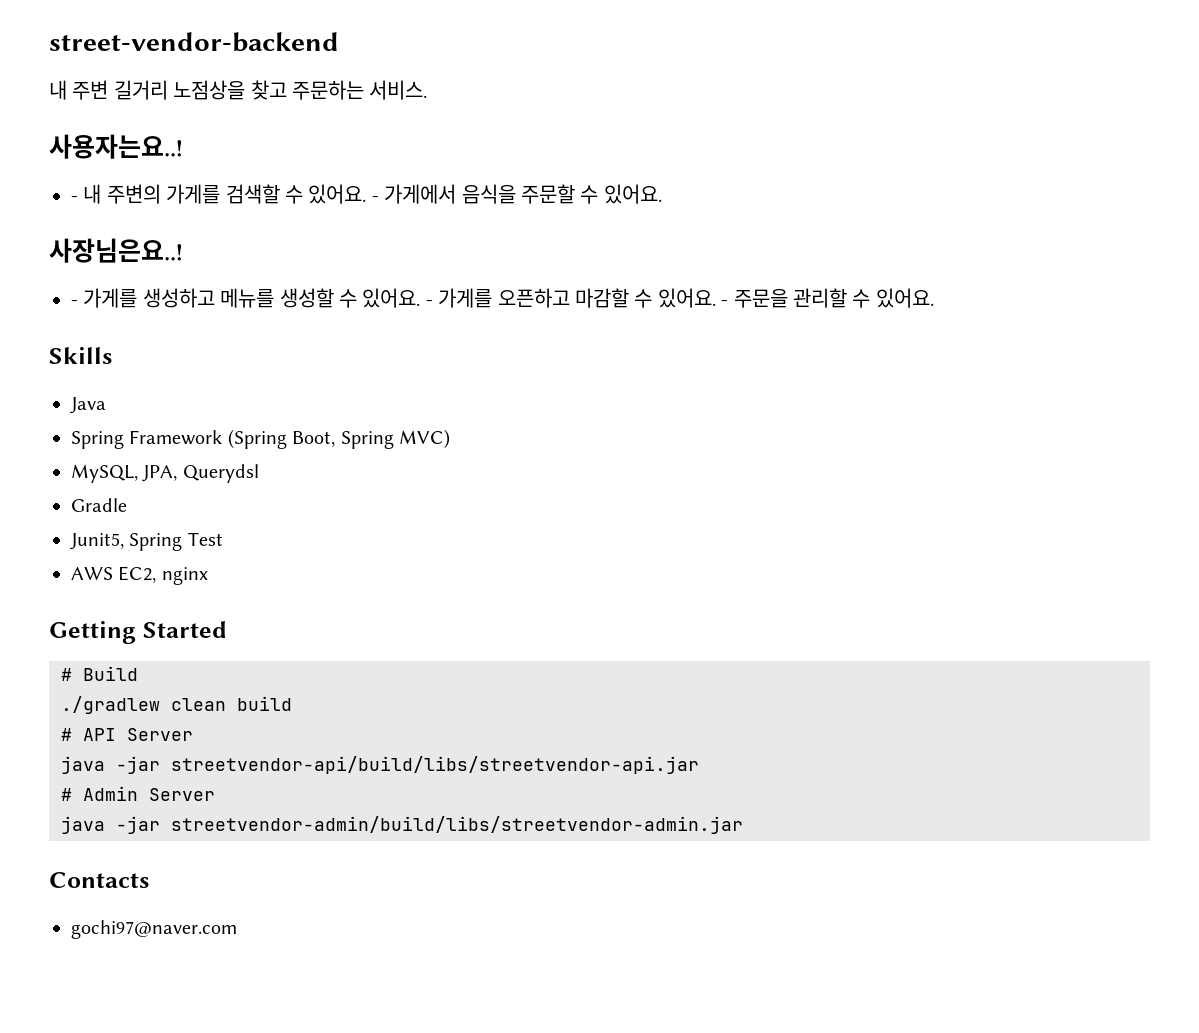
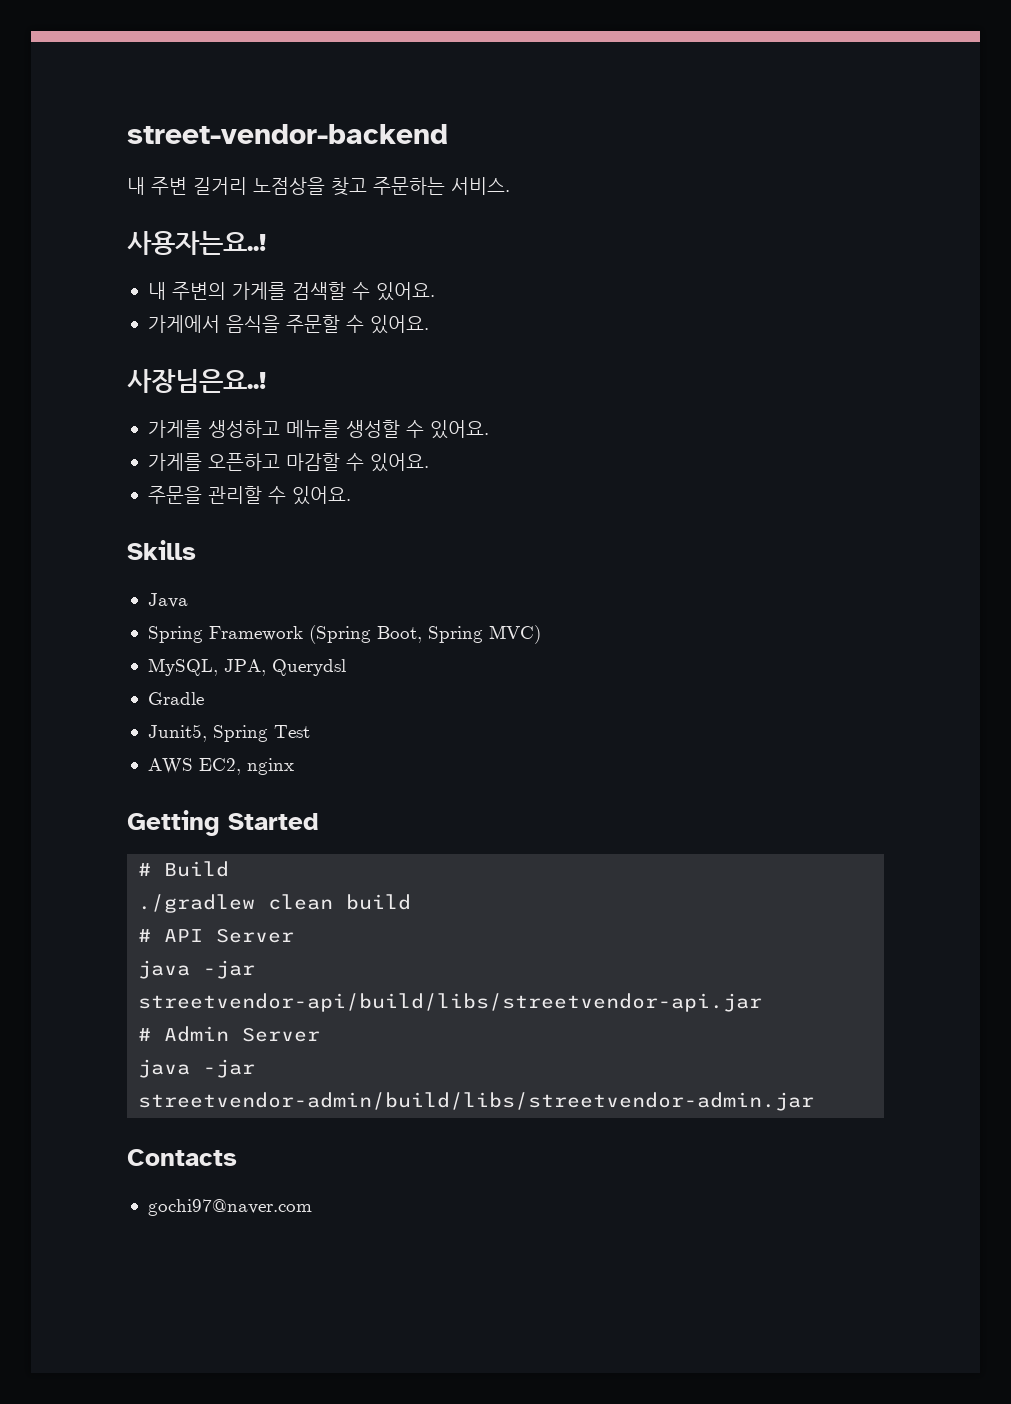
[71,196,78,202] - -> (266, 243) none
[371,196,379,202] - -> (435, 291) //
[71,300,78,306] - -> (266, 381) none
[425,300,433,306] - -> (489, 429) //
[721,300,729,306] - -> (429, 462) //

